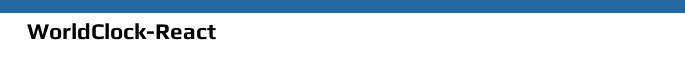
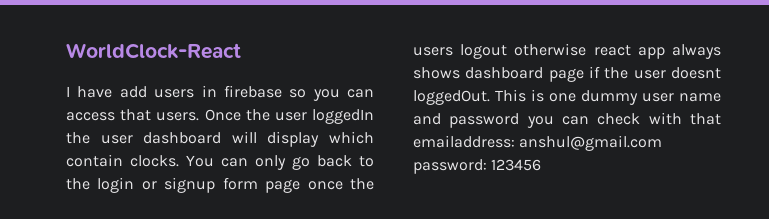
(216, 31) none -> [66,85,374,101] [66,109,374,124] [66,131,374,147] [66,154,374,170] [66,177,374,193] [413,43,721,59] [413,66,721,82] [413,89,721,105] [413,112,721,128] [413,135,663,151] [413,159,542,174] // I have add users in firebase so you can access that users. Once the user loggedIn the user dashboard will display which contain clocks. You can only go back to the login or signup form page once the users logout otherwise react app always shows dashboard page if the user doesnt loggedOut. This is one dummy user name and password you can check with that emailaddress: anshul@gmail.com password: 123456

